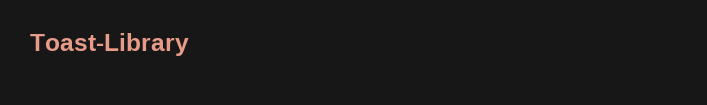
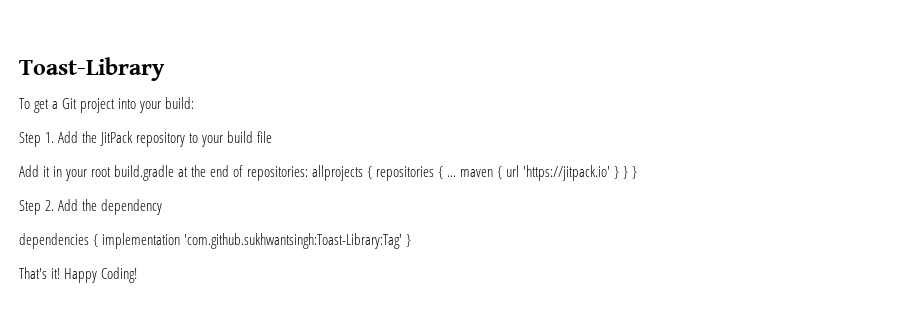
(189, 44) none -> [19,97,195,113] [19,131,273,147] [19,165,638,181] [19,199,163,215] [19,233,412,249] [19,267,138,283] // To get a Git project into your build: // Step 1. Add the JitPack repository to your build file // Add it in your root build.gradle at the end of repositories: allprojects { repositories { ... maven { url 'https://jitpack.io' } } } // Step 2. Add the dependency // dependencies { implementation 'com.github.sukhwantsingh:Toast-Library:Tag' } // That's it! Happy Coding!

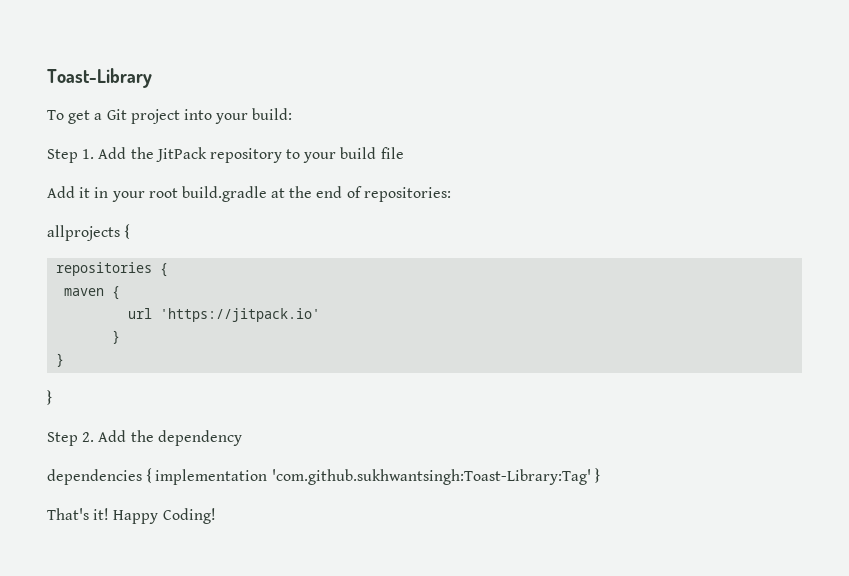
(308, 173) none -> (451, 194) //
(372, 172) none -> (131, 231) //
[446,175,456,177] ... -> (169, 270) //
(502, 172) none -> (121, 293) //
[614,166,629,179] } } -> [112,330,121,344] [56,353,65,367] // } // } //

